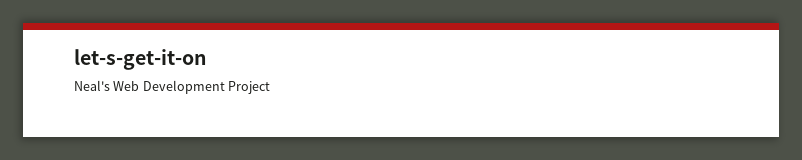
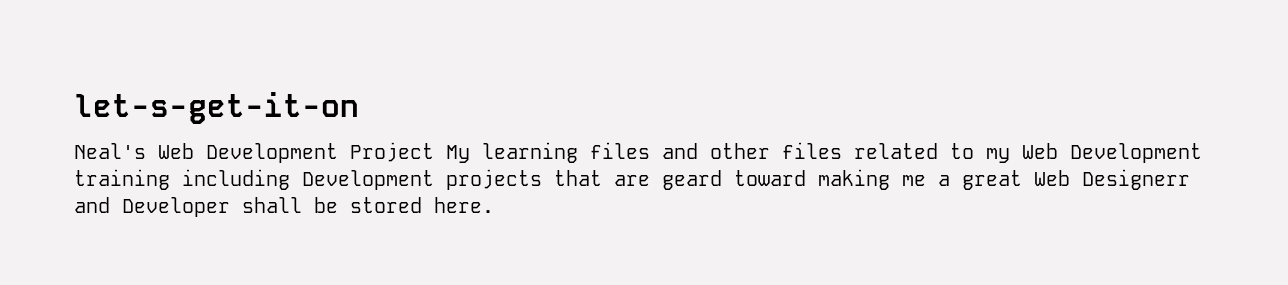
(271, 87) none -> [446,142,1202,163] [74,169,1190,190] [74,197,494,217] My learning files and other files related to my Web Development training including Development projects that are geard toward making me a great Web Designerr and Developer shall be stored here.

